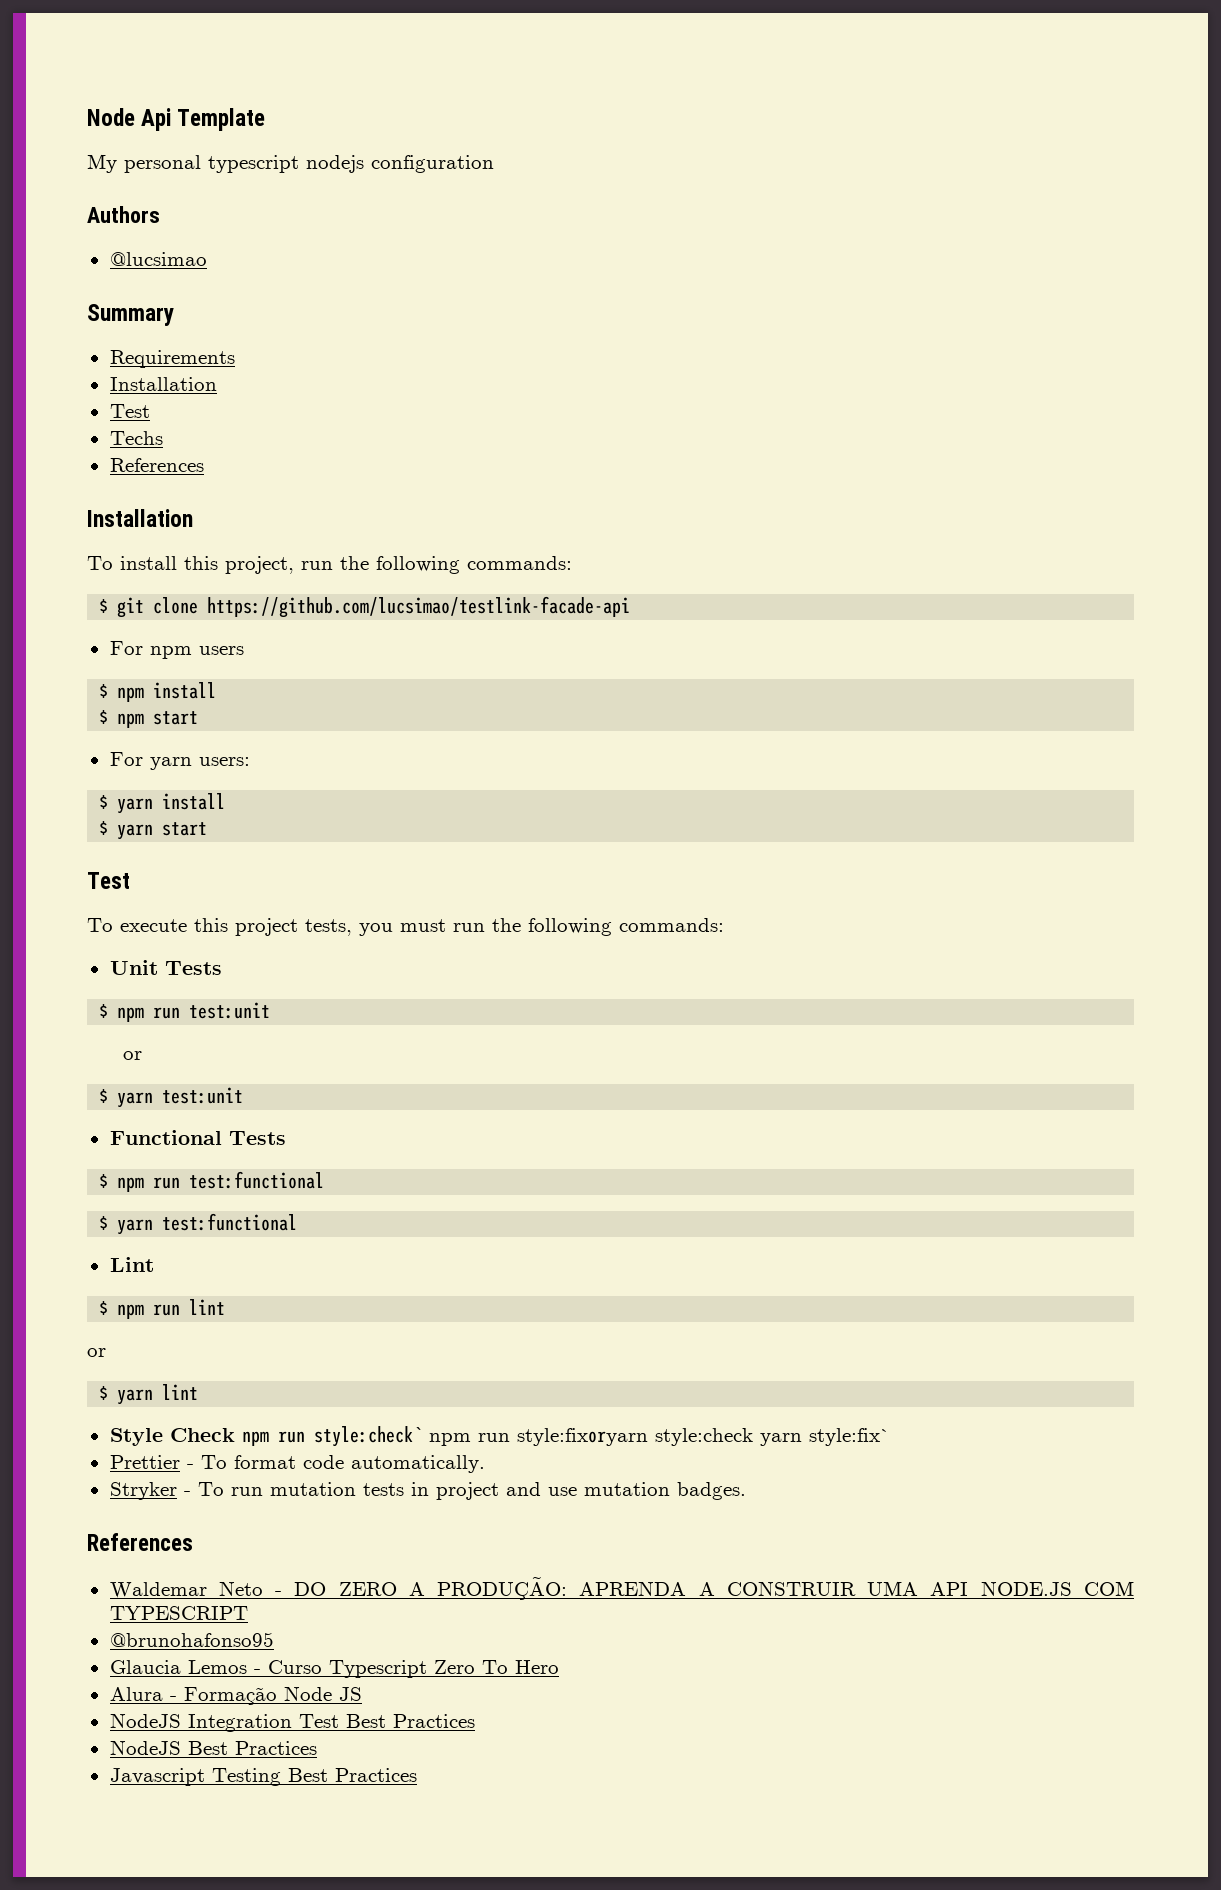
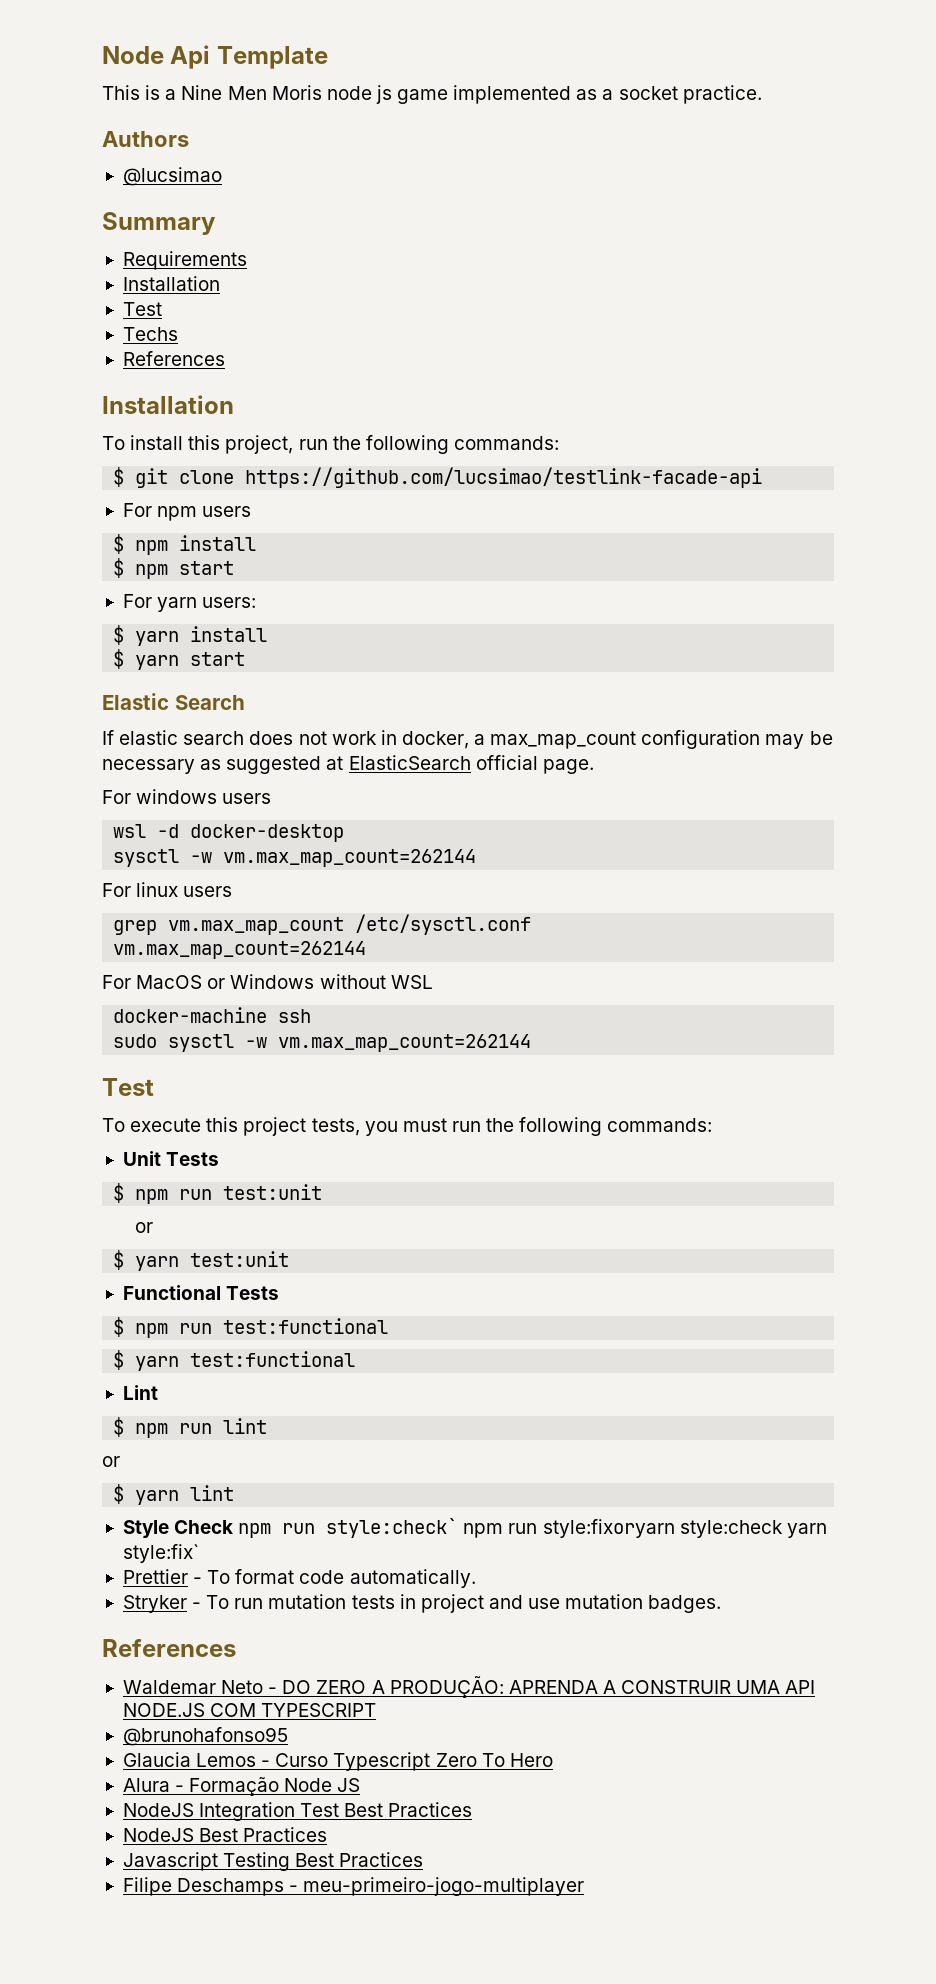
[87,154,494,173] My personal typescript nodejs configuration -> [102,85,762,104] This is a Nine Men Moris node js game implemented as a socket practice.
(208, 829) none -> [102,693,245,710] [102,730,833,749] [102,755,594,774] [102,789,272,804] [113,824,345,842] [113,849,477,867] [102,882,233,897] [113,914,532,935] [113,941,367,959] [102,974,433,989] [113,1007,312,1023] [113,1034,532,1052] // Elastic Search // If elastic search does not work in docker, a max_map_count configuration may be necessary as suggested at ElasticSearch official page. // For windows users // wsl -d docker-desktop // sysctl -w vm.max_map_count=262144 // For linux users // grep vm.max_map_count /etc/sysctl.conf // vm.max_map_count=262144 // For MacOS or Windows without WSL // docker-machine ssh // sudo sysctl -w vm.max_map_count=262144
(417, 1775) none -> [122,1877,585,1896] // Filipe Deschamps - meu-primeiro-jogo-multiplayer

